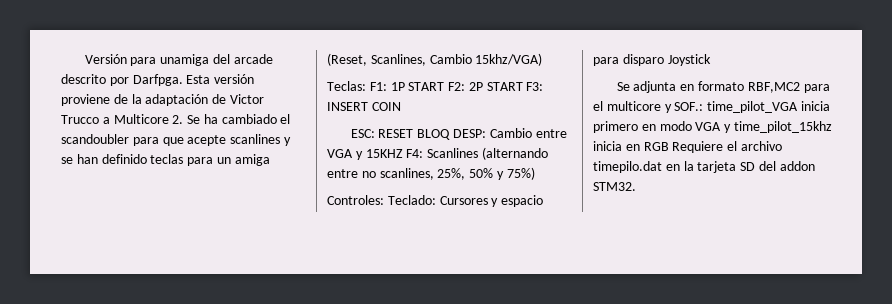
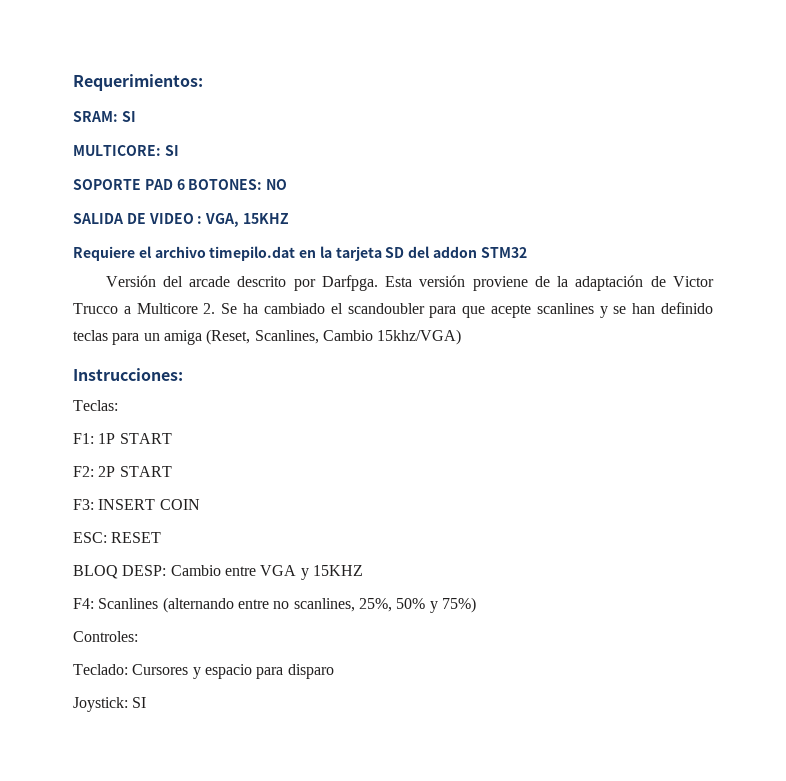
[84,54,210,66] Versión para unamiga -> [73,74,203,91] [73,111,136,122] [73,145,179,156] [73,179,288,190] [73,213,289,227] [73,246,527,261] [105,275,156,287] Requerimientos: // SRAM: SI // MULTICORE: SI // SOPORTE PAD 6 BOTONES: NO // SALIDA DE VIDEO : VGA, 15KHZ // Requiere el archivo timepilo.dat en la tarjeta SD del addon STM32 // Versión
(543, 59) none -> [73,368,183,381] // Instrucciones:
(366, 86) none -> (118, 405) //
(445, 86) none -> (172, 438) //
(523, 86) none -> (172, 471) //
(414, 133) none -> (162, 537) //
(403, 153) none -> (363, 570) //
(384, 200) none -> (138, 636) //
[667,54,711,66] [616,81,830,93] [593,101,830,113] [593,121,832,133] [593,141,782,153] [593,161,815,173] [593,182,636,191] Joystick // Se adjunta en formato RBF,MC2 para el multicore y SOF.: time_pilot_VGA inicia primero en modo VGA y time_pilot_15khz inicia en RGB Requiere el archivo timepilo.dat en la tarjeta SD del addon STM32. -> [73,697,147,712] // Joystick: SI

